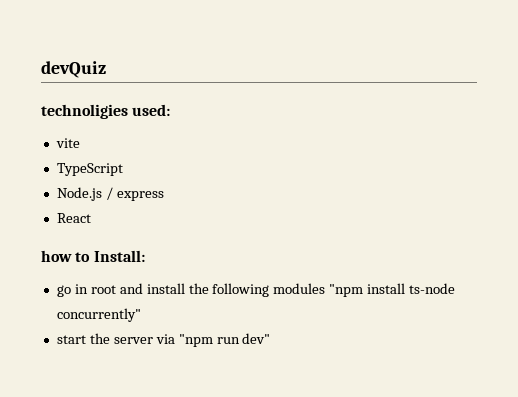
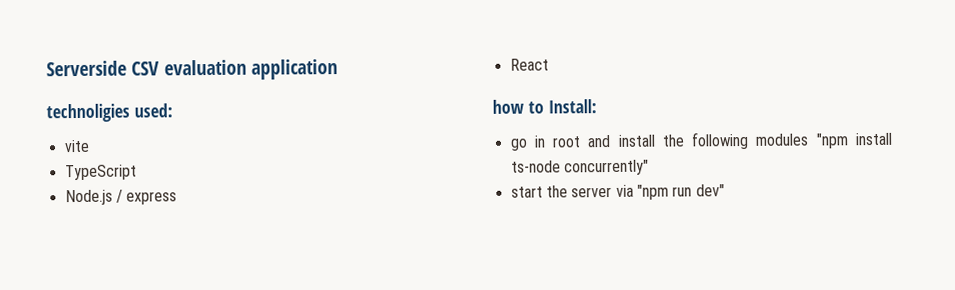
[41,61,106,78] devQuiz -> [46,59,339,80] Serverside CSV evaluation application

